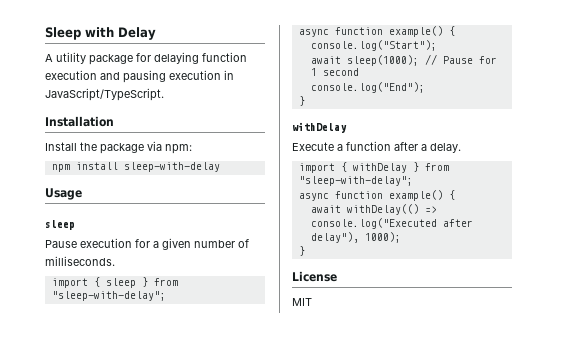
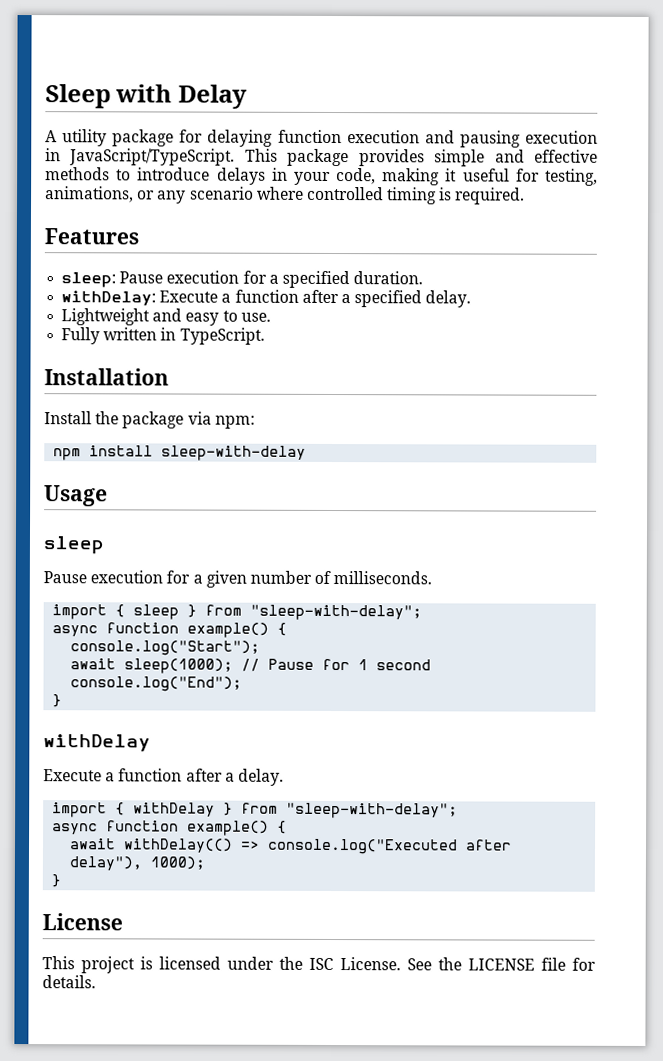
(164, 94) none -> [244,148,598,167] [45,167,598,186] [45,186,526,205] [44,228,139,245] [61,270,424,289] [61,289,472,308] [61,308,271,326] [61,327,265,345] This package provides simple and effective methods to introduce delays in your code, making it useful for testing, animations, or any scenario where controlled timing is required. // Features // sleep: Pause execution for a specified duration. // withDelay: Execute a function after a specified delay. // Lightweight and easy to use. // Fully written in TypeScript.
[292,298,312,306] MIT -> [42,956,596,974] [42,975,96,989] This project is licensed under the ISC License. See the LICENSE file for details.

